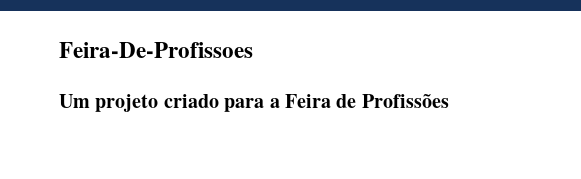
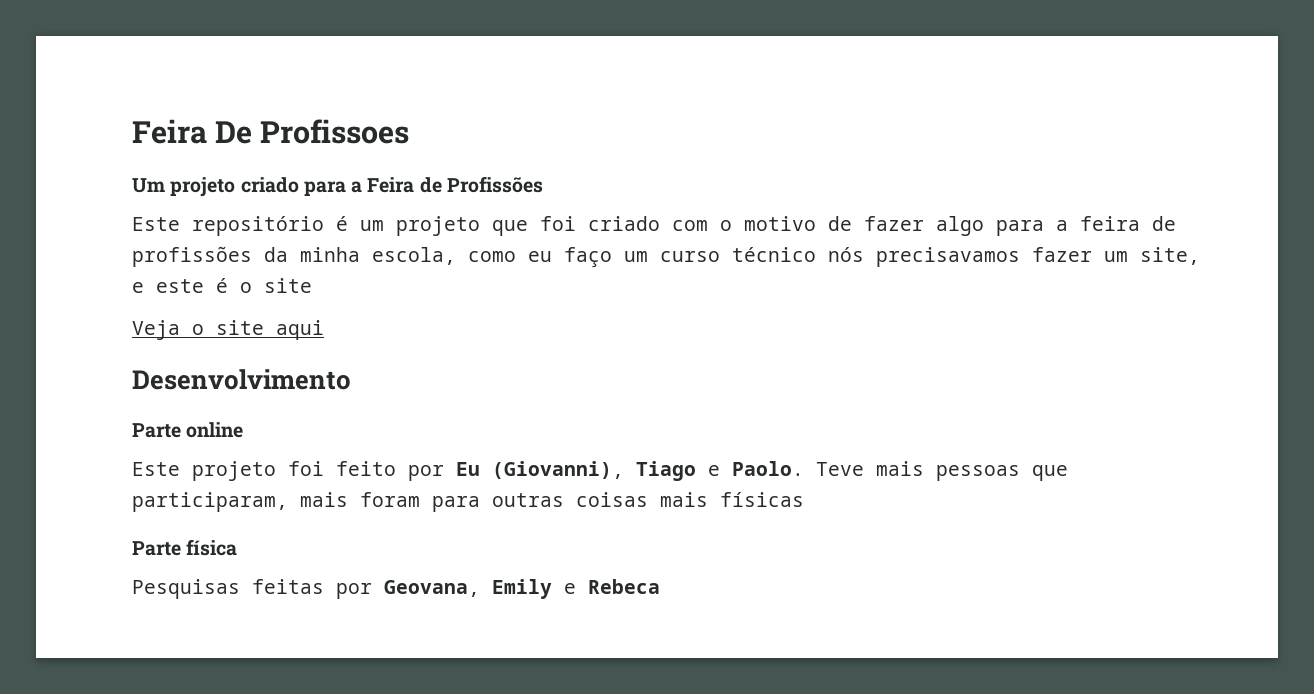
[59,42,253,58] Feira-De-Profissoes -> [132,119,410,144] Feira De Profissoes
(449, 101) none -> [132,216,1176,236] [132,246,1200,268] [132,278,312,293] [132,320,324,340] [132,369,351,390] [132,422,244,438] [132,461,1068,481] [132,492,804,512] [132,539,238,556] [132,579,660,599] // Este repositório é um projeto que foi criado com o motivo de fazer algo para a feira de profissões da minha escola, como eu faço um curso técnico nós precisavamos fazer um site, e este é o site // Veja o site aqui // Desenvolvimento // Parte online // Este projeto foi feito por Eu (Giovanni), Tiago e Paolo. Teve mais pessoas que participaram, mais foram para outras coisas mais físicas // Parte física // Pesquisas feitas por Geovana, Emily e Rebeca

